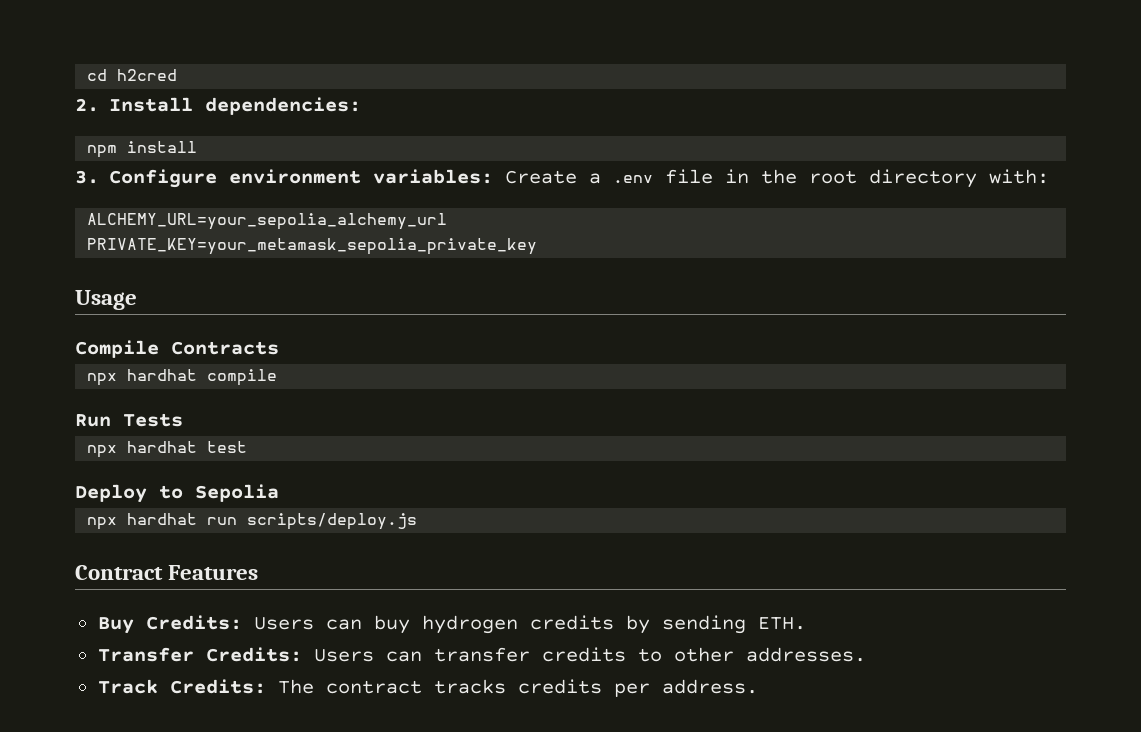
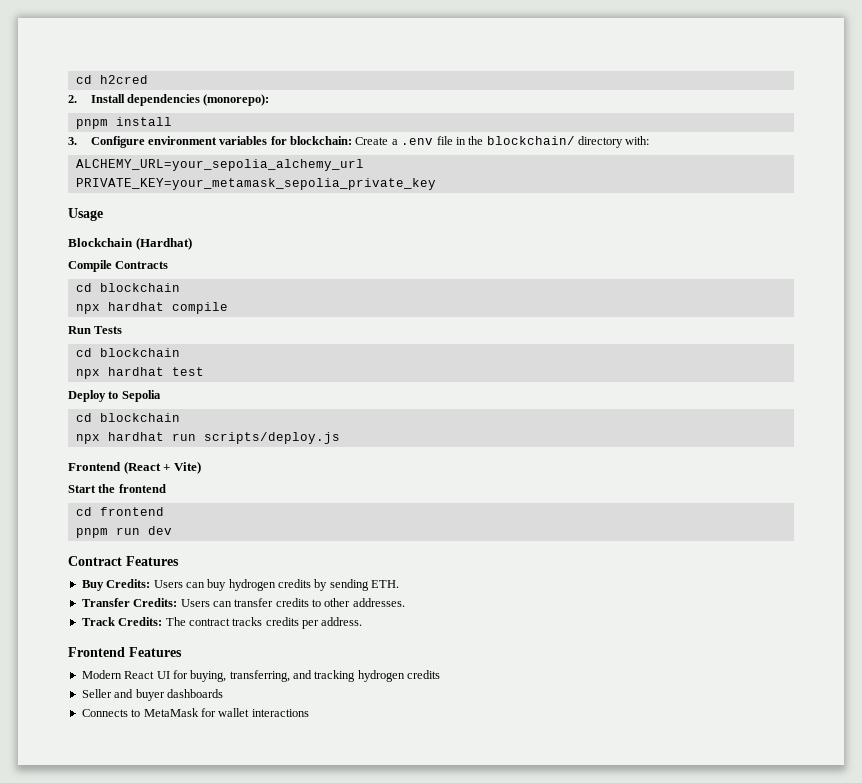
[205,97,362,115] [87,145,118,158] dependencies: // npm -> [126,94,270,106] [75,119,108,129] dependencies (monorepo): // pnpm
[373,169,494,184] variables: -> [219,136,353,145] variables for blockchain:
[809,170,858,184] root -> [486,136,575,145] blockchain/
(137, 300) none -> [68,237,192,250] // Blockchain (Hardhat)
(279, 348) none -> [75,283,180,292] // cd blockchain
(183, 420) none -> [75,348,180,357] // cd blockchain
(279, 493) none -> [75,413,180,422] // cd blockchain
(418, 521) none -> [68,461,201,474] [68,484,166,493] [75,507,164,516] [75,526,172,538] // Frontend (React + Vite) // Start the frontend // cd frontend // pnpm run dev
(758, 686) none -> [68,647,182,657] [81,670,441,682] [81,689,223,701] [81,708,309,717] // Frontend Features // Modern React UI for buying, transferring, and tracking hydrogen credits // Seller and buyer dashboards // Connects to MetaMask for wallet interactions

